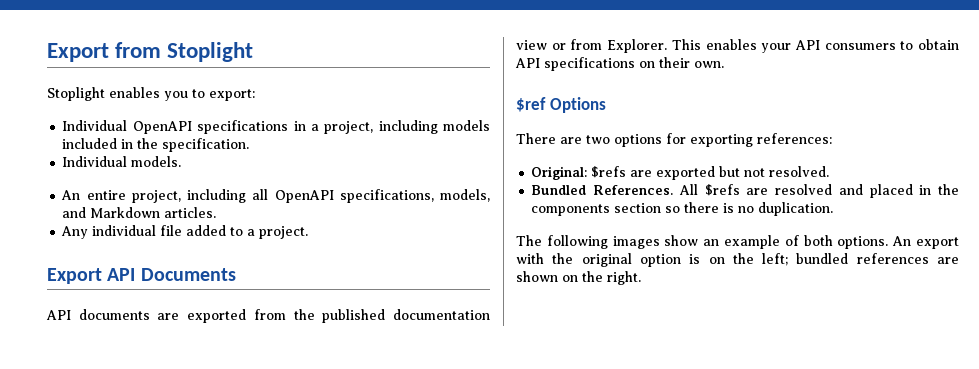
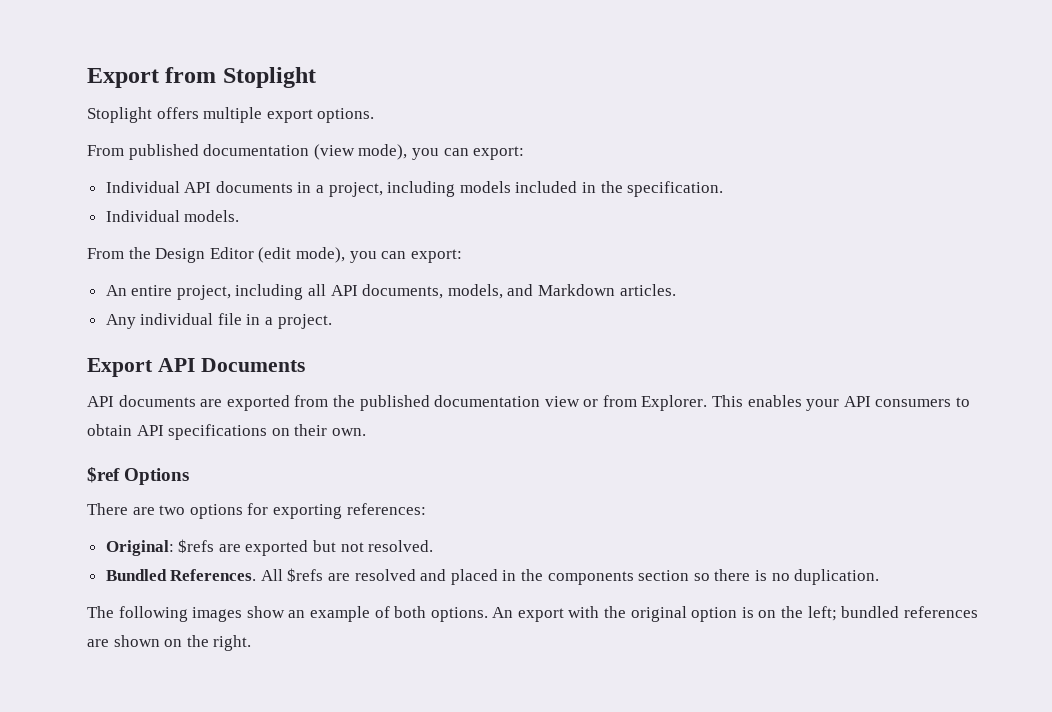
[109,87,205,101] enables you to -> [156,107,375,123] [87,144,469,160] offers multiple export options. // From published documentation (view mode), you can
[132,120,289,134] OpenAPI specifications -> [184,181,293,193] API documents
(182, 161) none -> [87,247,462,263] // From the Design Editor (edit mode), you can export:
[274,189,434,203] OpenAPI specifications, -> [330,284,444,299] API documents,
[186,225,244,236] added to -> [246,314,261,325] in

